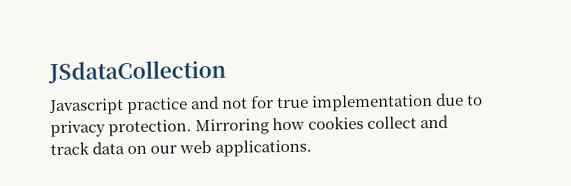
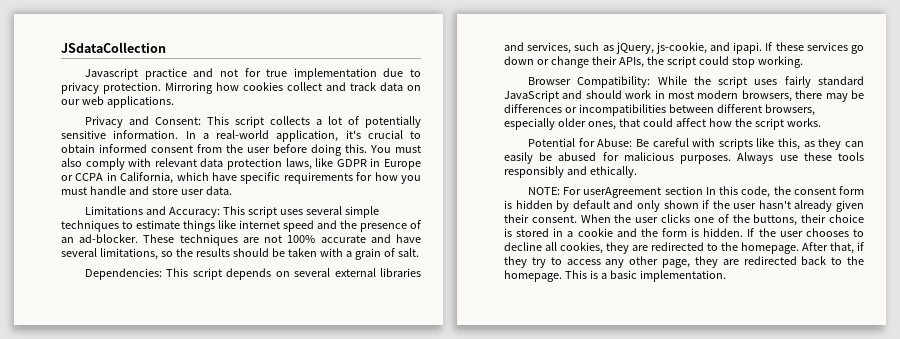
(313, 148) none -> [85,116,421,128] [61,130,421,142] [61,144,421,156] [61,158,422,170] [61,172,421,184] [61,186,232,195] [85,206,379,218] [61,220,421,232] [61,234,421,246] [61,248,419,260] [85,268,421,280] [504,42,864,54] [504,56,803,68] [528,76,864,88] [504,90,864,102] [504,104,815,116] [504,118,821,130] [528,138,864,150] [504,152,864,164] [504,166,637,178] [528,186,864,198] [504,200,864,212] [504,214,864,226] [504,228,864,237] [504,242,864,254] [504,256,864,268] [504,270,726,282] // Privacy and Consent: This script collects a lot of potentially sensitive information. In a real-world application, it's crucial to obtain informed consent from the user before doing this. You must also comply with relevant data protection laws, like GDPR in Europe or CCPA in California, which have specific requirements for how you must handle and store user data. // Limitations and Accuracy: This script uses several simple techniques to estimate things like internet speed and the presence of an ad-blocker. These techniques are not 100% accurate and have several limitations, so the results should be taken with a grain of salt. // Dependencies: This script depends on several external libraries and services, such as jQuery, js-cookie, and ipapi. If these services go down or change their APIs, the script could stop working. // Browser Compatibility: While the script uses fairly standard JavaScript and should work in most modern browsers, there may be differences or incompatibilities between different browsers, especially older ones, that could affect how the script works. // Potential for Abuse: Be careful with scripts like this, as they can easily be abused for malicious purposes. Always use these tools responsibly and ethically. // NOTE: For userAgreement section In this code, the consent form is hidden by default and only shown if the user hasn't already given their consent. When the user clicks one of the buttons, their choice is stored in a cookie and the form is hidden. If the user chooses to decline all cookies, they are redirected to the homepage. After that, if they try to access any other page, they are redirected back to the homepage. This is a basic implementation.

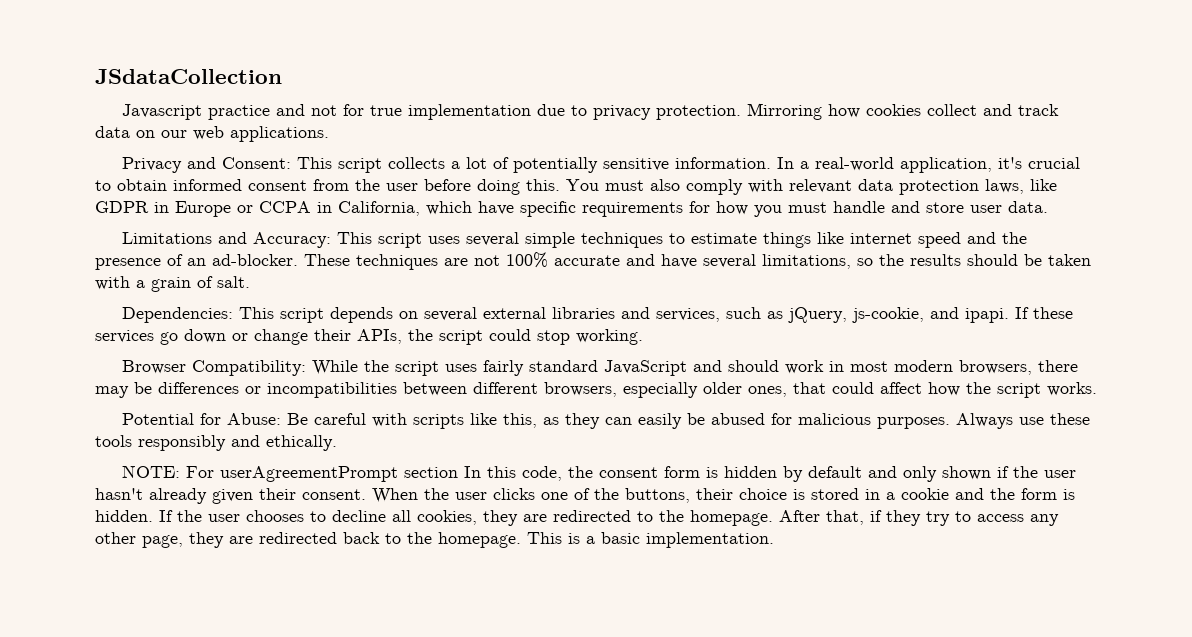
[583,187,662,198] userAgreement -> [220,466,399,482] userAgreementPrompt

